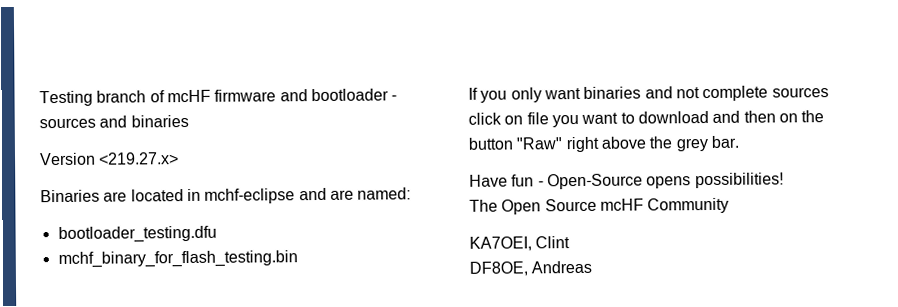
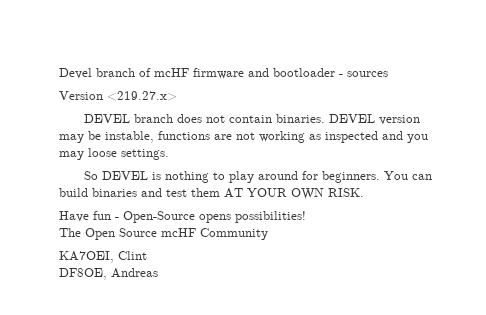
[39,90,93,107] Testing -> [59,68,92,79] Devel
[99,114,189,128] and binaries -> (388, 74) none
[40,187,412,204] [57,225,217,244] [57,250,298,269] [468,85,829,103] [468,110,825,128] [468,135,739,153] Binaries are located in mchf-eclipse and are named: // bootloader_testing.dfu // mchf_binary_for_flash_testing.bin // If you only want binaries and not complete sources click on file you want to download and then on the button "Raw" right above the grey bar. -> [84,114,421,125] [59,131,428,143] [59,148,169,160] [84,171,433,183] [59,188,364,200] DEVEL branch does not contain binaries. DEVEL version may be instable, functions are not working as inspected and you may loose settings. // So DEVEL is nothing to play around for beginners. You can build binaries and test them AT YOUR OWN RISK.

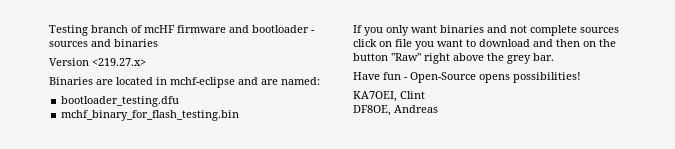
[59,68,92,79] Devel -> [49,25,88,36] Testing
(388, 74) none -> [91,39,158,47] and binaries
[84,114,421,125] [59,131,428,143] [59,148,169,160] [84,171,433,183] [59,188,364,200] DEVEL branch does not contain binaries. DEVEL version may be instable, functions are not working as inspected and you may loose settings. // So DEVEL is nothing to play around for beginners. You can build binaries and test them AT YOUR OWN RISK. -> [49,77,320,88] [61,96,180,107] [61,110,240,121] [353,25,619,36] [353,39,616,50] [353,53,554,64] Binaries are located in mchf-eclipse and are named: // bootloader_testing.dfu // mchf_binary_for_flash_testing.bin // If you only want binaries and not complete sources click on file you want to download and then on the button "Raw" right above the grey bar.
[59,228,268,240] // The Open Source mcHF Community -> (581, 77) none

